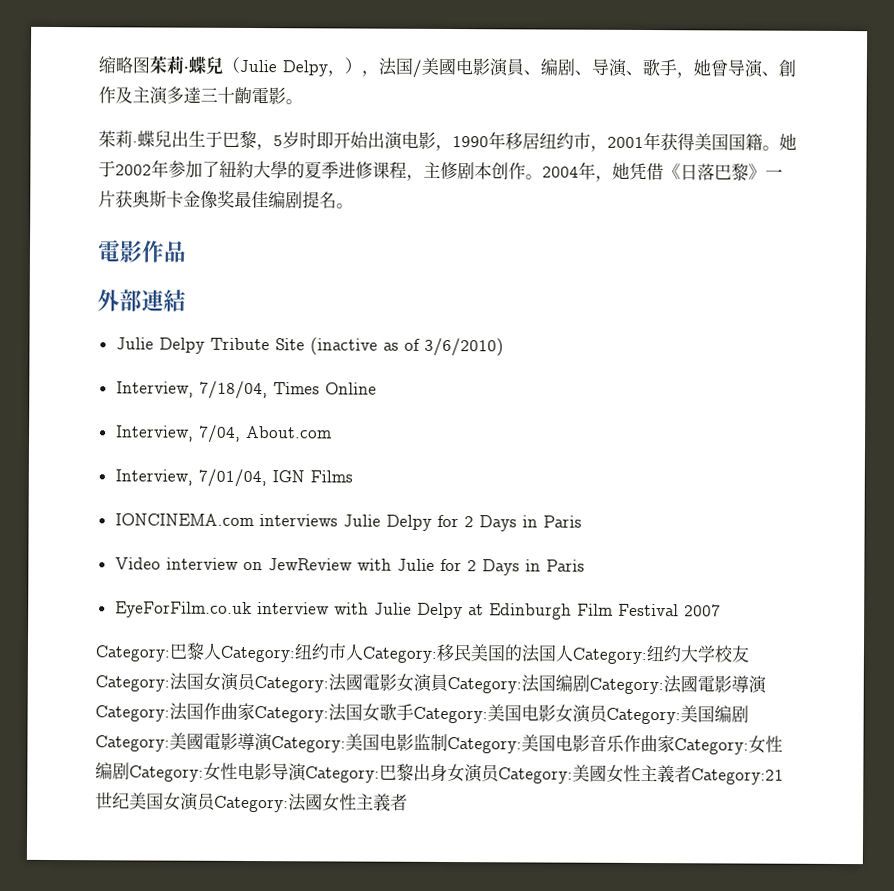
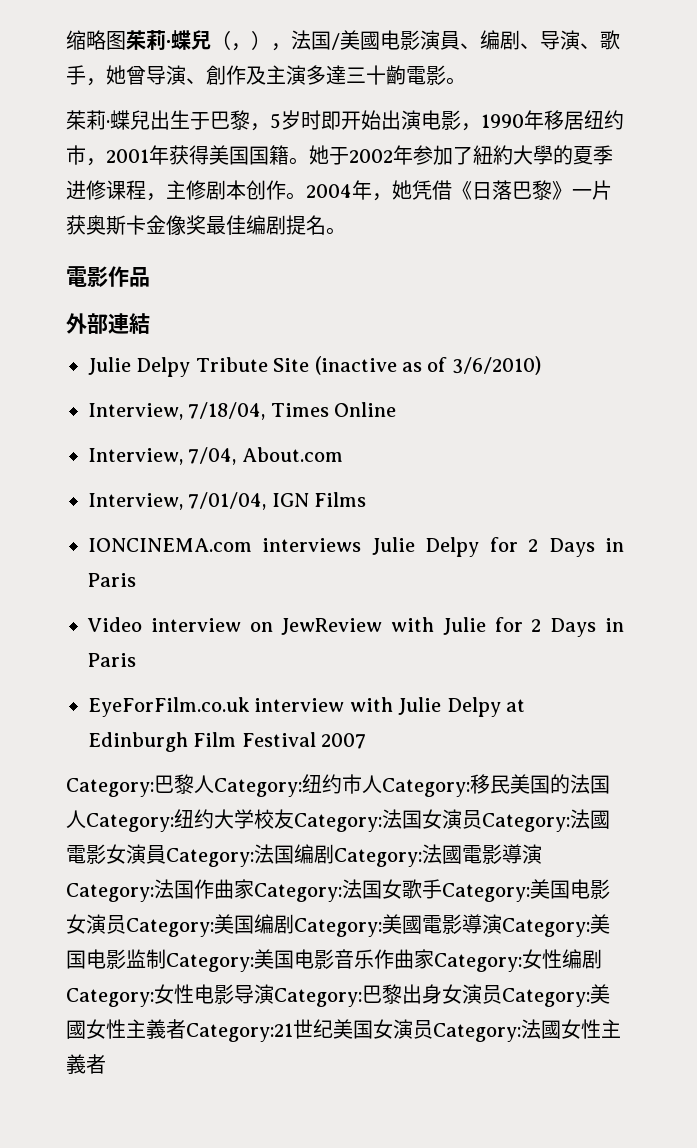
[239,59,328,77] Julie Delpy -> (231, 40) none

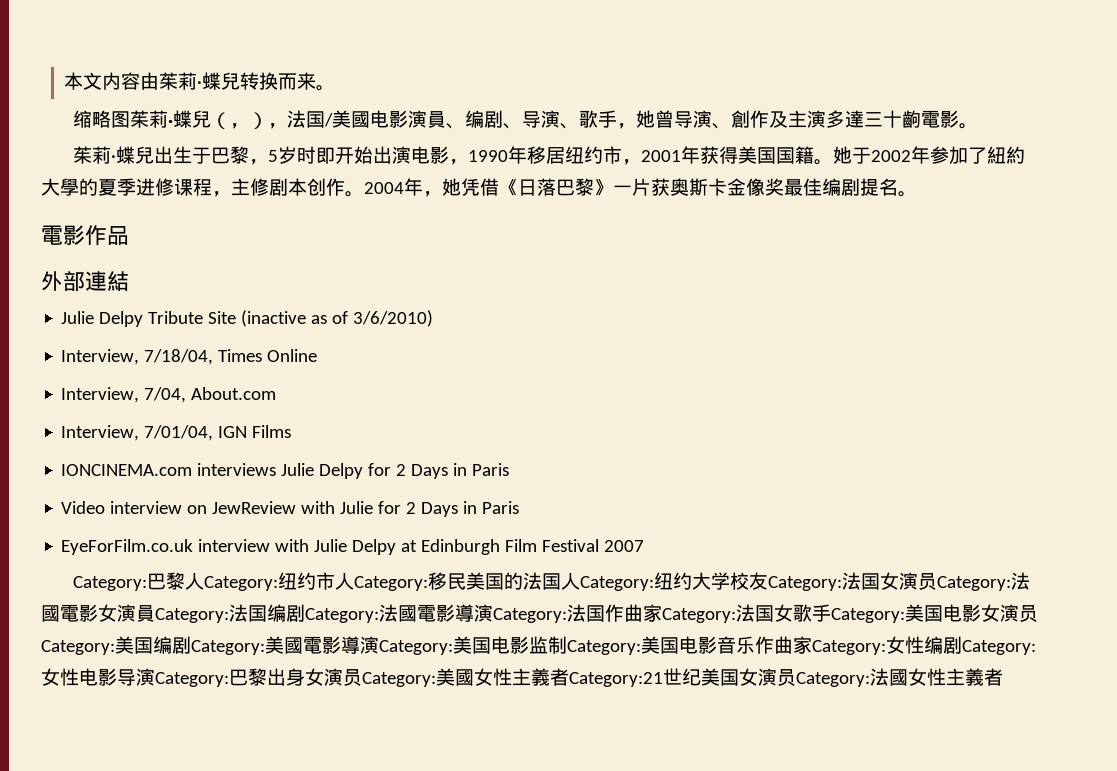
(66, 40) none -> [63,72,335,91] 本文内容由茱莉·蝶兒转换而来。 //

